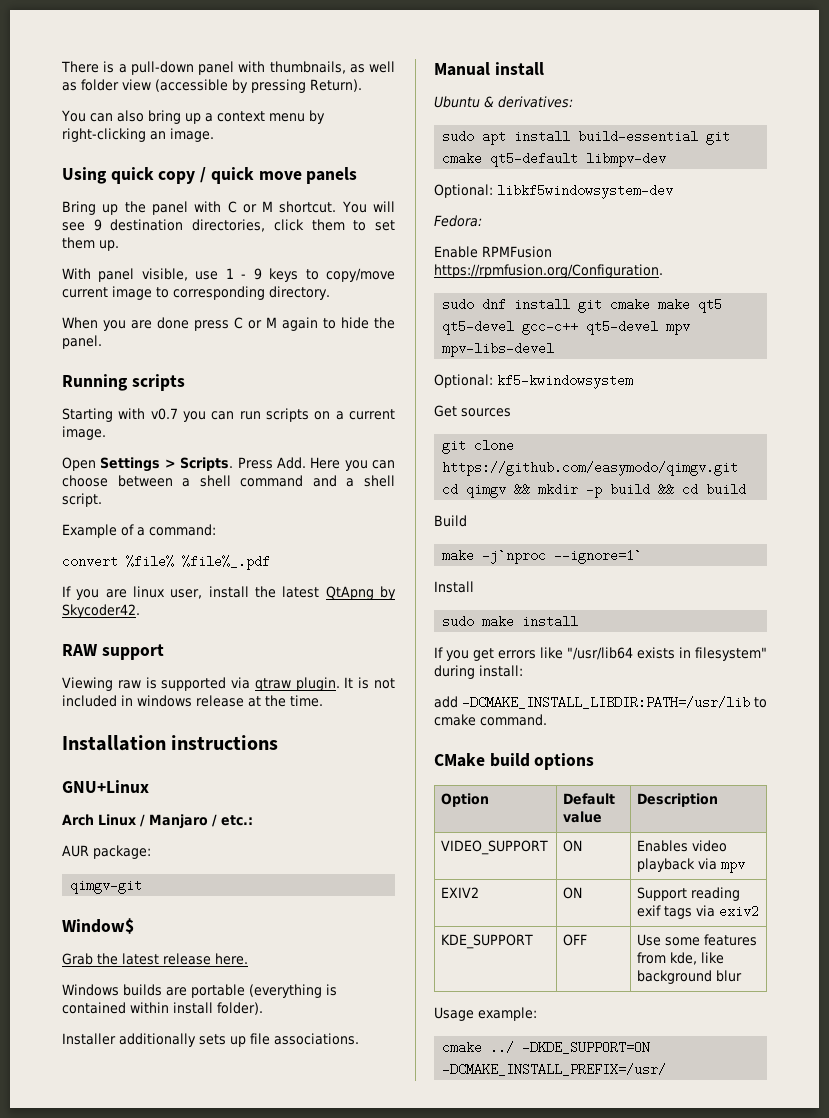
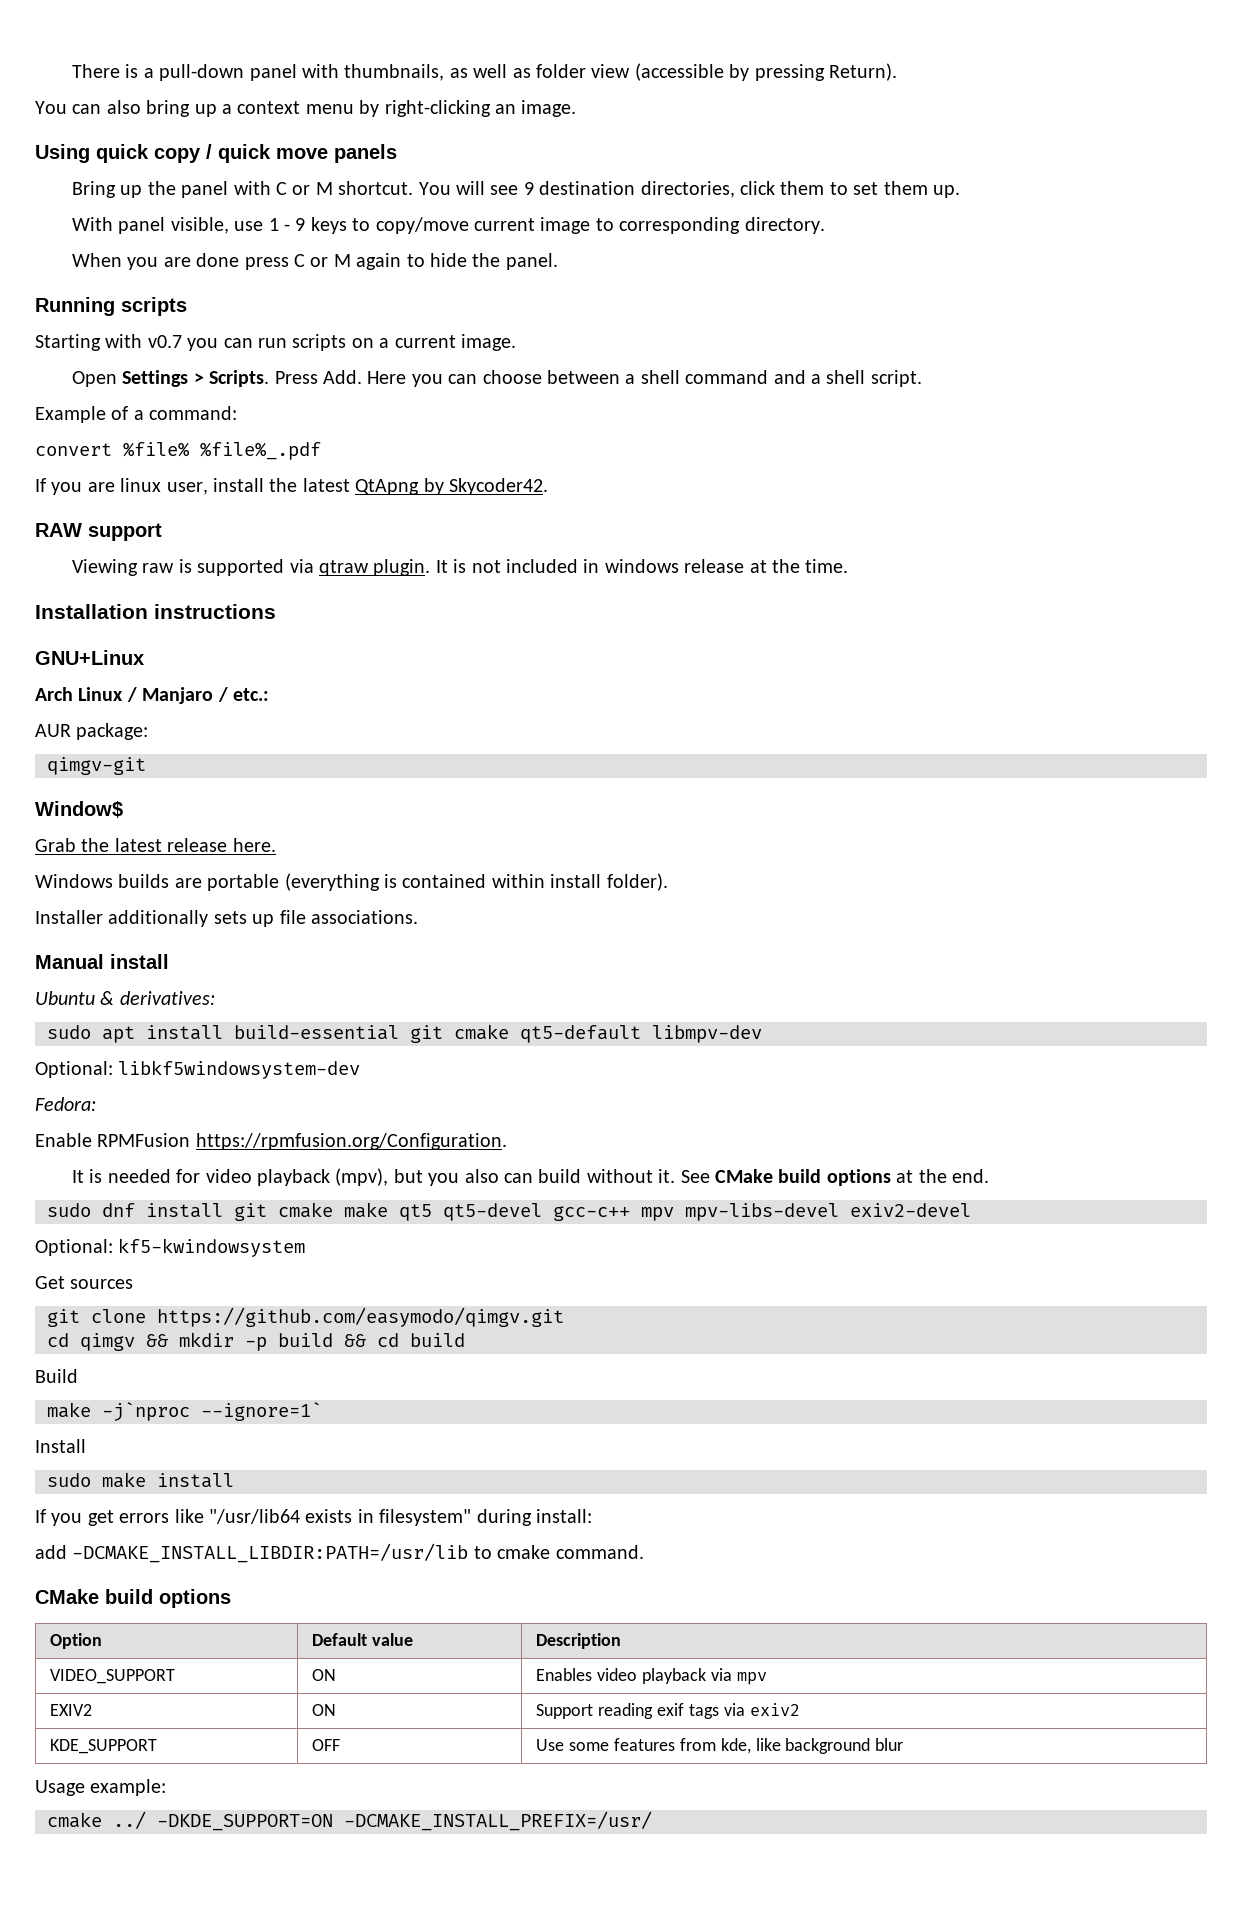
(663, 271) none -> [72,1168,990,1186] // It is needed for video playback (mpv), but you also can build without it. See CMake build options at the end.
[586,320,659,335] qt5-devel -> (630, 1213) none
(555, 349) none -> [850,1203,971,1217] exiv2-devel

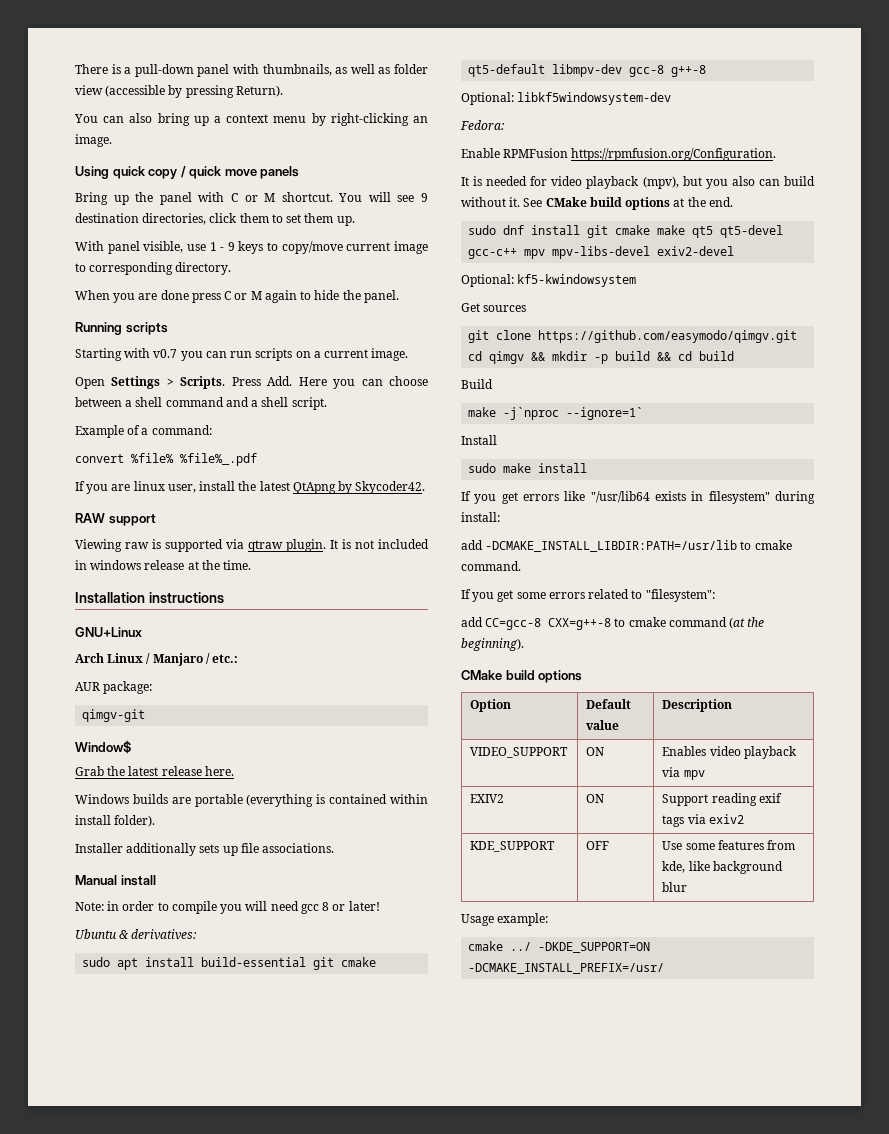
(169, 961) none -> [75,901,380,914] // Note: in order to compile you will need gcc 8 or later!
(762, 1034) none -> [629,65,707,77] gcc-8 g++-8
(644, 1552) none -> [461,589,715,602] [461,617,765,630] [461,638,524,651] // If you get some errors related to "filesystem": // add CC=gcc-8 CXX=g++-8 to cmake command (at the beginning).

